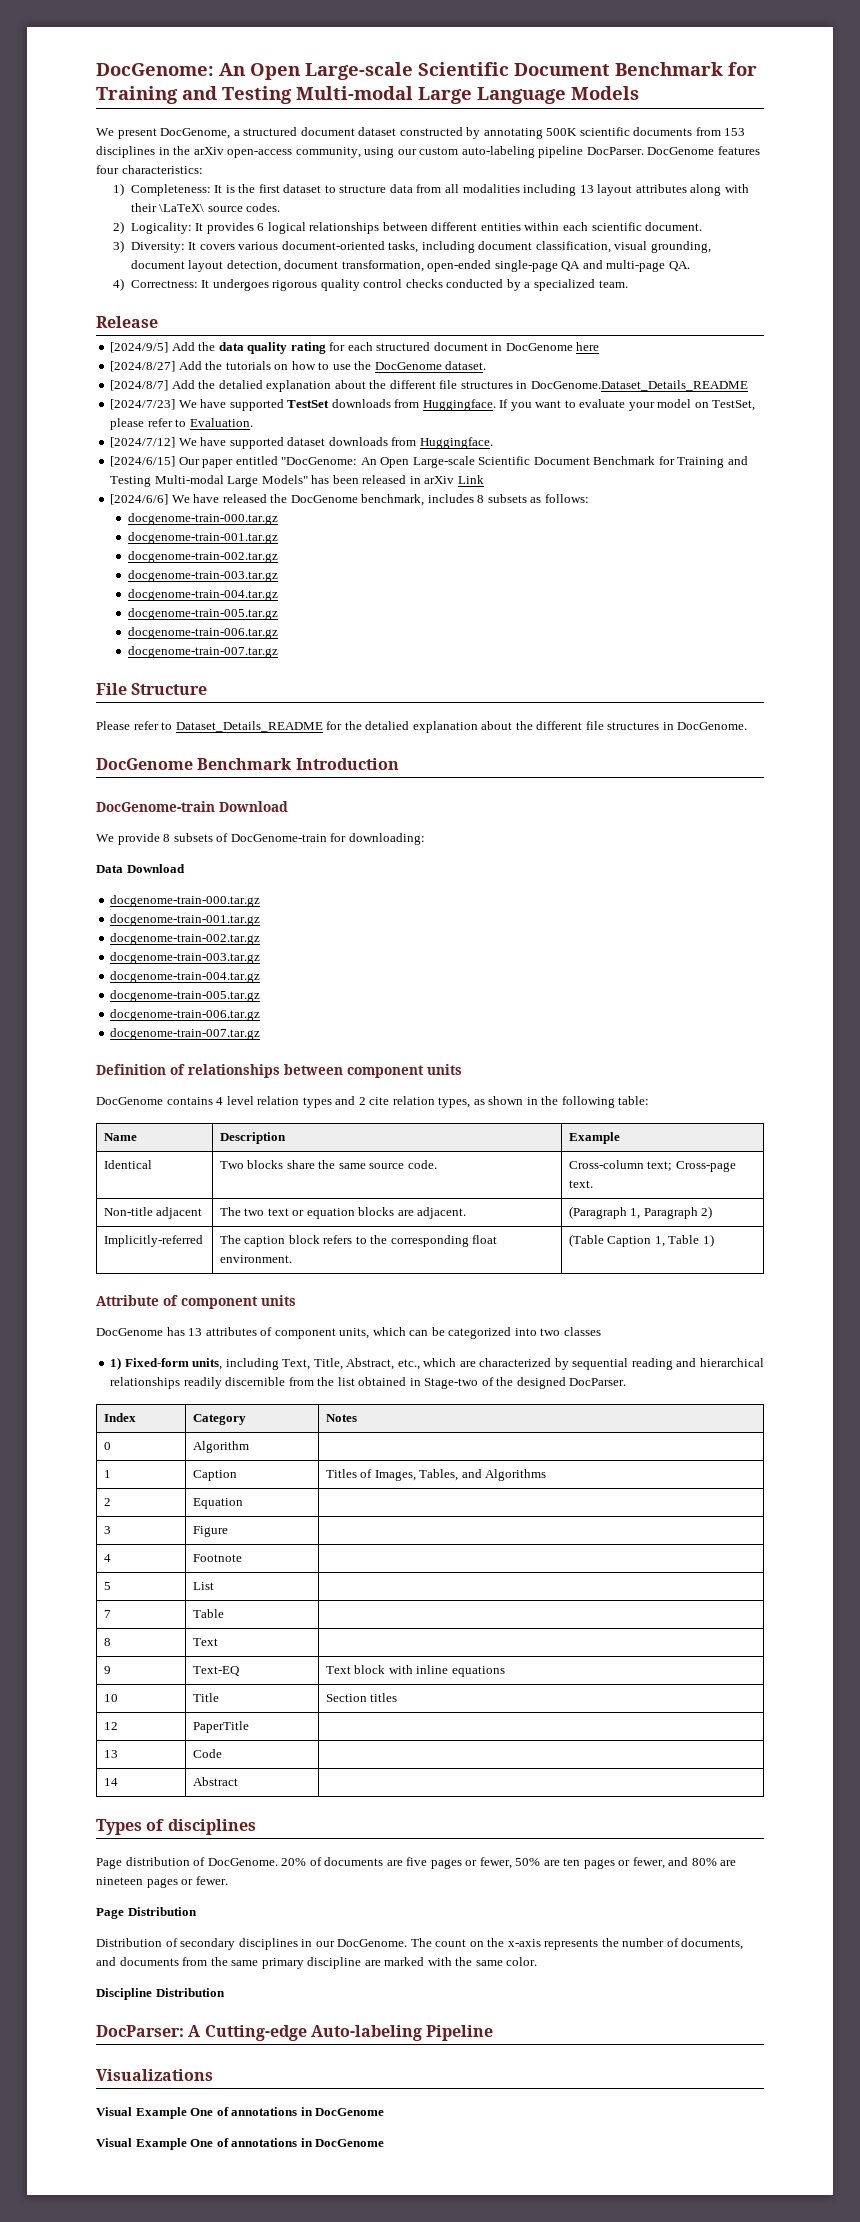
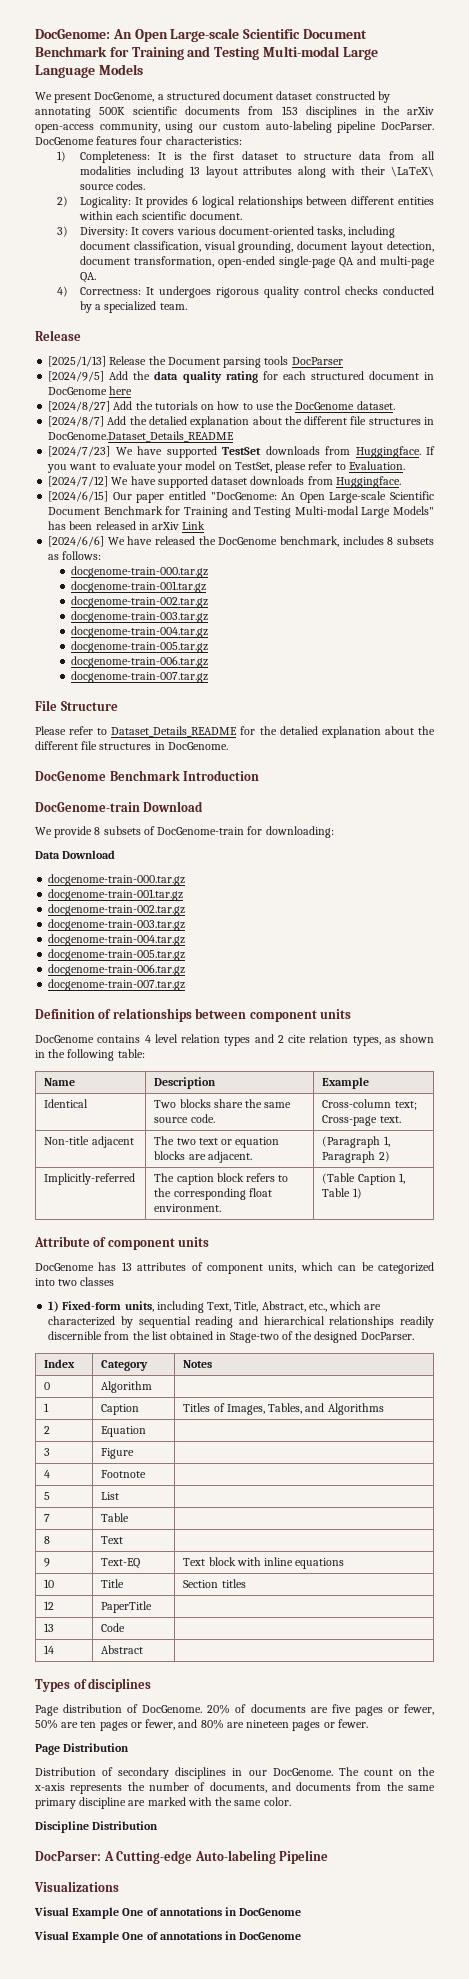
(158, 322) none -> [48,356,343,368] // [2025/1/13] Release the Document parsing tools DocParser

